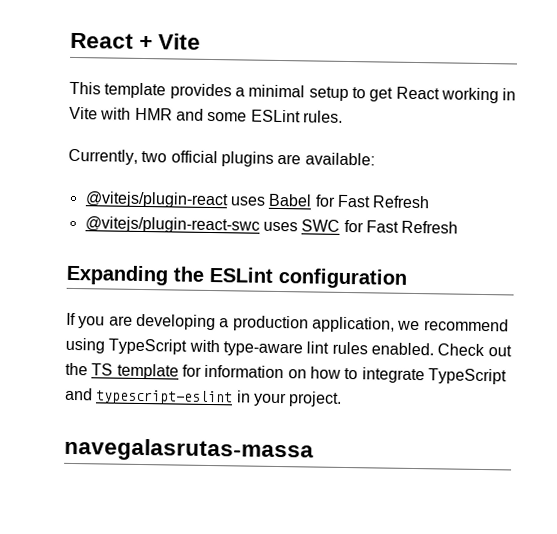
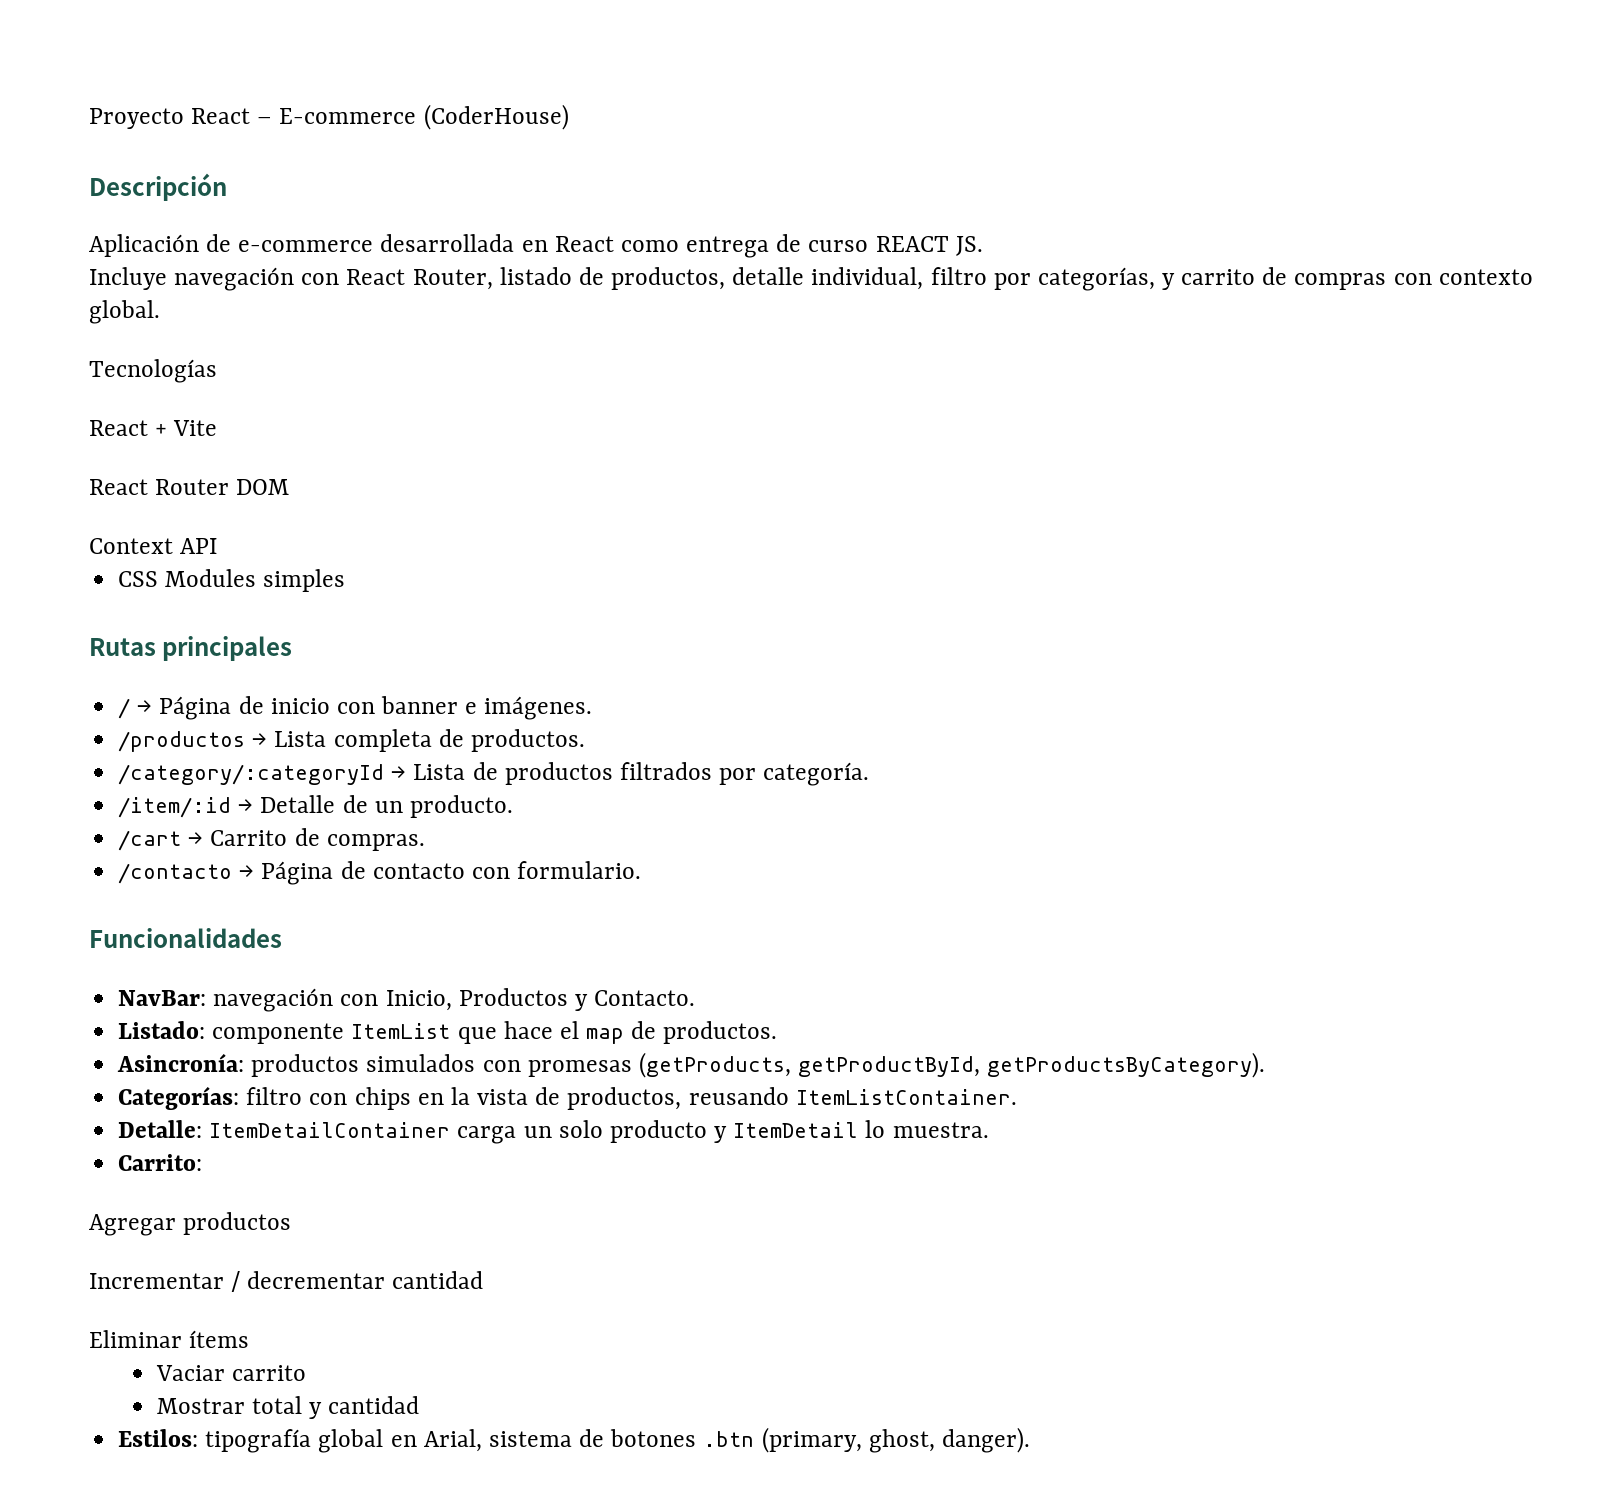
[70,32,202,50] [69,81,517,104] [69,106,343,123] [68,148,375,167] [84,191,431,209] [84,216,459,234] [66,264,407,289] [66,312,509,333] [65,337,512,357] [65,362,507,385] [65,387,343,407] [64,437,314,463] React + Vite // This template provides a minimal setup to get React working in Vite with HMR and some ESLint rules. // Currently, two official plugins are available: // @vitejs/plugin-react uses Babel for Fast Refresh // @vitejs/plugin-react-swc uses SWC for Fast Refresh // Expanding the ESLint configuration // If you are developing a production application, we recommend using TypeScript with type-aware lint rules enabled. Check out the TS template for information on how to integrate TypeScript and typescript-eslint in your project. // navegalasrutas-massa -> [89,104,569,130] [89,173,227,201] [89,234,983,258] [89,267,1533,291] [89,300,160,324] [89,359,217,383] [89,420,218,436] [89,479,290,495] [89,538,218,554] [118,569,346,592] [89,636,293,661] [118,696,593,720] [118,729,585,752] [118,762,870,786] [118,795,513,818] [118,828,425,851] [118,861,642,885] [89,928,282,948] [118,988,696,1012] [118,1021,778,1044] [117,1052,1266,1078] [118,1086,1017,1110] [118,1120,989,1144] [118,1154,203,1171] [89,1212,292,1236] [89,1271,484,1292] [89,1330,250,1348] [155,1365,306,1381] [156,1396,419,1419] [118,1427,1030,1453] Proyecto React – E-commerce (CoderHouse) // Descripción // Aplicación de e-commerce desarrollada en React como entrega de curso REACT JS. // Incluye navegación con React Router, listado de productos, detalle individual, filtro por categorías, y carrito de compras con contexto global. // Tecnologías // React + Vite // React Router DOM // Context API // CSS Modules simples // Rutas principales // / → Página de inicio con banner e imágenes. // /productos → Lista completa de productos. // /category/:categoryId → Lista de productos filtrados por categoría. // /item/:id → Detalle de un producto. // /cart → Carrito de compras. // /contacto → Página de contacto con formulario. // Funcionalidades // NavBar: navegación con Inicio, Productos y Contacto. // Listado: componente ItemList que hace el map de productos. // Asincronía: productos simulados con promesas (getProducts, getProductById, getProductsByCategory). // Categorías: filtro con chips en la vista de productos, reusando ItemListContainer. // Detalle: ItemDetailContainer carga un solo producto y ItemDetail lo muestra. // Carrito: // Agregar productos // Incrementar / decrementar cantidad // Eliminar ítems // Vaciar carrito // Mostrar total y cantidad // Estilos: tipografía global en Arial, sistema de botones .btn (primary, ghost, danger).

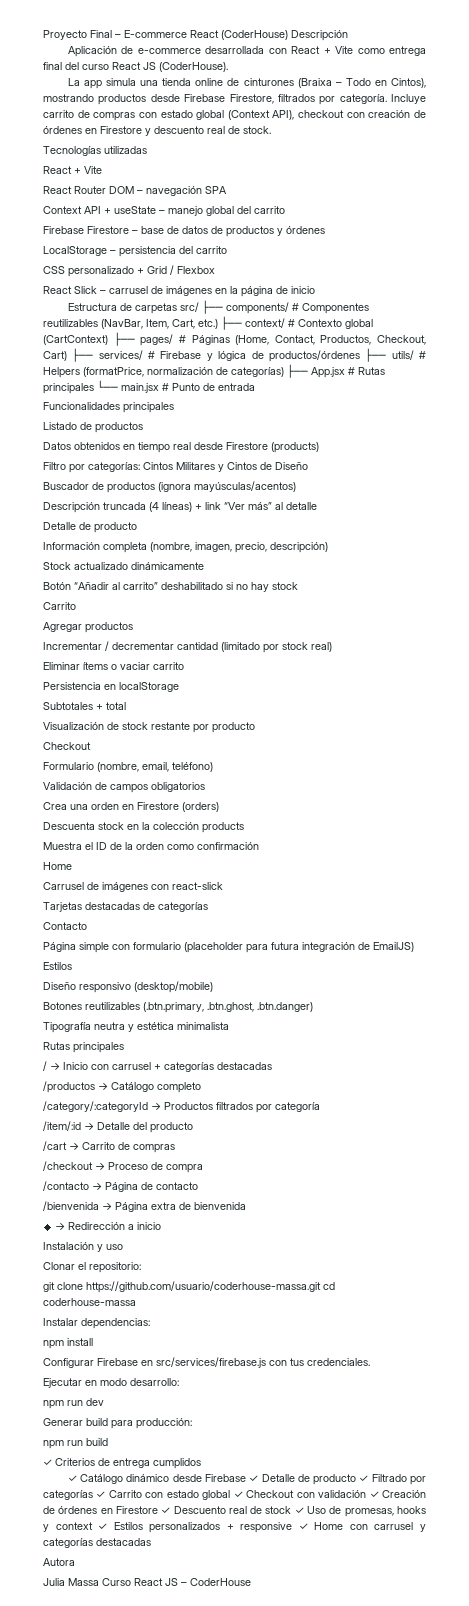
[191,108,251,124] React -> [90,30,112,38] Final
(417, 116) none -> [190,30,219,38] React
(569, 117) // -> (288, 35) none
[521,234,983,258] [89,267,1533,291] [89,300,160,324] en React como entrega de curso REACT JS. // Incluye navegación con React Router, listado de productos, detalle individual, filtro por categorías, y carrito de compras con contexto global. -> [268,46,427,56] [43,62,228,72] [67,78,427,89] [43,94,426,105] [43,110,426,121] [43,126,271,136] con React + Vite como entrega final del curso React JS (CoderHouse). // La app simula una tienda online de cinturones (Braixa – Todo en Cintos), mostrando productos desde Firebase Firestore, filtrados por categoría. Incluye carrito de compras con estado global (Context API), checkout con creación de órdenes en Firestore y descuento real de stock.
(217, 371) none -> [104,146,147,154] utilizadas
(290, 487) none -> [137,186,227,196] – navegación SPA
[118,569,346,592] [89,636,293,661] [118,696,593,720] [118,729,585,752] [118,762,870,786] [118,795,513,818] [118,828,425,851] [118,861,642,885] [89,928,282,948] [118,988,696,1012] [118,1021,778,1044] [117,1052,1266,1078] [118,1086,1017,1110] [118,1120,989,1144] [118,1154,203,1171] // CSS Modules simples // Rutas principales // / → Página de inicio con banner e imágenes. // /productos → Lista completa de productos. // /category/:categoryId → Lista de productos filtrados por categoría. // /item/:id → Detalle de un producto. // /cart → Carrito de compras. // /contacto → Página de contacto con formulario. // Funcionalidades // NavBar: navegación con Inicio, Productos y Contacto. // Listado: componente ItemList que hace el map de productos. // Asincronía: productos simulados con promesas (getProducts, getProductById, getProductsByCategory). // Categorías: filtro con chips en la vista de productos, reusando ItemListContainer. // Detalle: ItemDetailContainer carga un solo producto y ItemDetail lo muestra. // Carrito: -> [104,206,285,216] [43,226,325,237] [43,246,227,257] [43,265,215,277] [43,286,315,297] [67,300,369,314] [43,316,373,330] [43,332,426,346] [43,348,427,362] [43,364,385,378] [43,380,255,394] [43,402,174,413] [43,422,143,433] [43,442,319,453] [43,461,308,473] [43,481,296,493] [43,502,317,513] [43,522,137,533] [43,542,328,553] [43,562,204,570] [43,581,298,592] [43,602,76,610] + useState – manejo global del carrito // Firebase Firestore – base de datos de productos y órdenes // LocalStorage – persistencia del carrito // CSS personalizado + Grid / Flexbox // React Slick – carrusel de imágenes en la página de inicio // Estructura de carpetas src/ ├── components/ # Componentes reutilizables (NavBar, Item, Cart, etc.) ├── context/ # Contexto global (CartContext) ├── pages/ # Páginas (Home, Contact, Productos, Checkout, Cart) ├── services/ # Firebase y lógica de productos/órdenes ├── utils/ # Helpers (formatPrice, normalización de categorías) ├── App.jsx # Rutas principales └── main.jsx # Punto de entrada // Funcionalidades principales // Listado de productos // Datos obtenidos en tiempo real desde Firestore (products) // Filtro por categorías: Cintos Militares y Cintos de Diseño // Buscador de productos (ignora mayúsculas/acentos) // Descripción truncada (4 líneas) + link “Ver más” al detalle // Detalle de producto // Información completa (nombre, imagen, precio, descripción) // Stock actualizado dinámicamente // Botón “Añadir al carrito” deshabilitado si no hay stock // Carrito
(484, 1280) none -> [221,642,332,653] (limitado por stock real)
[155,1365,306,1381] [156,1396,419,1419] [118,1427,1030,1453] // Vaciar carrito // Mostrar total y cantidad // Estilos: tipografía global en Arial, sistema de botones .btn (primary, ghost, danger). -> [111,662,184,670] [43,682,179,692] [43,702,126,710] [43,722,255,733] [43,742,91,750] [43,762,213,772] [43,782,205,793] [43,802,219,812] [43,822,244,833] [43,842,259,850] [43,862,72,870] [43,882,223,892] [43,902,208,912] [43,922,87,930] [43,942,414,953] [43,962,72,970] [43,981,213,993] [43,1002,313,1013] [43,1022,229,1033] [43,1042,124,1053] [43,1061,272,1072] [43,1081,201,1093] [43,1101,320,1113] [43,1121,193,1133] [43,1141,175,1153] [43,1161,203,1173] [43,1181,198,1192] [43,1201,246,1212] [55,1222,162,1230] [43,1242,123,1252] [43,1262,141,1273] [43,1281,335,1293] [43,1298,136,1306] [43,1318,150,1329] [43,1338,93,1349] [43,1357,370,1368] [43,1378,179,1388] [43,1398,104,1409] [43,1418,192,1429] [43,1438,108,1449] [43,1458,201,1469] [67,1474,426,1485] [43,1490,426,1500] [43,1506,427,1517] [43,1522,426,1533] [43,1538,151,1548] [43,1558,75,1566] [43,1578,251,1586] o vaciar carrito // Persistencia en localStorage // Subtotales + total // Visualización de stock restante por producto // Checkout // Formulario (nombre, email, teléfono) // Validación de campos obligatorios // Crea una orden en Firestore (orders) // Descuenta stock en la colección products // Muestra el ID de la orden como confirmación // Home // Carrusel de imágenes con react-slick // Tarjetas destacadas de categorías // Contacto // Página simple con formulario (placeholder para futura integración de EmailJS) // Estilos // Diseño responsivo (desktop/mobile) // Botones reutilizables (.btn.primary, .btn.ghost, .btn.danger) // Tipografía neutra y estética minimalista // Rutas principales // / → Inicio con carrusel + categorías destacadas // /productos → Catálogo completo // /category/:categoryId → Productos filtrados por categoría // /item/:id → Detalle del producto // /cart → Carrito de compras // /checkout → Proceso de compra // /contacto → Página de contacto // /bienvenida → Página extra de bienvenida // → Redirección a inicio // Instalación y uso // Clonar el repositorio: // git clone https://github.com/usuario/coderhouse-massa.git cd coderhouse-massa // Instalar dependencias: // npm install // Configurar Firebase en src/services/firebase.js con tus credenciales. // Ejecutar en modo desarrollo: // npm run dev // Generar build para producción: // npm run build // ✓ Criterios de entrega cumplidos // ✓ Catálogo dinámico desde Firebase ✓ Detalle de producto ✓ Filtrado por categorías ✓ Carrito con estado global ✓ Checkout con validación ✓ Creación de órdenes en Firestore ✓ Descuento real de stock ✓ Uso de promesas, hooks y context ✓ Estilos personalizados + responsive ✓ Home con carrusel y categorías destacadas // Autora // Julia Massa Curso React JS – CoderHouse

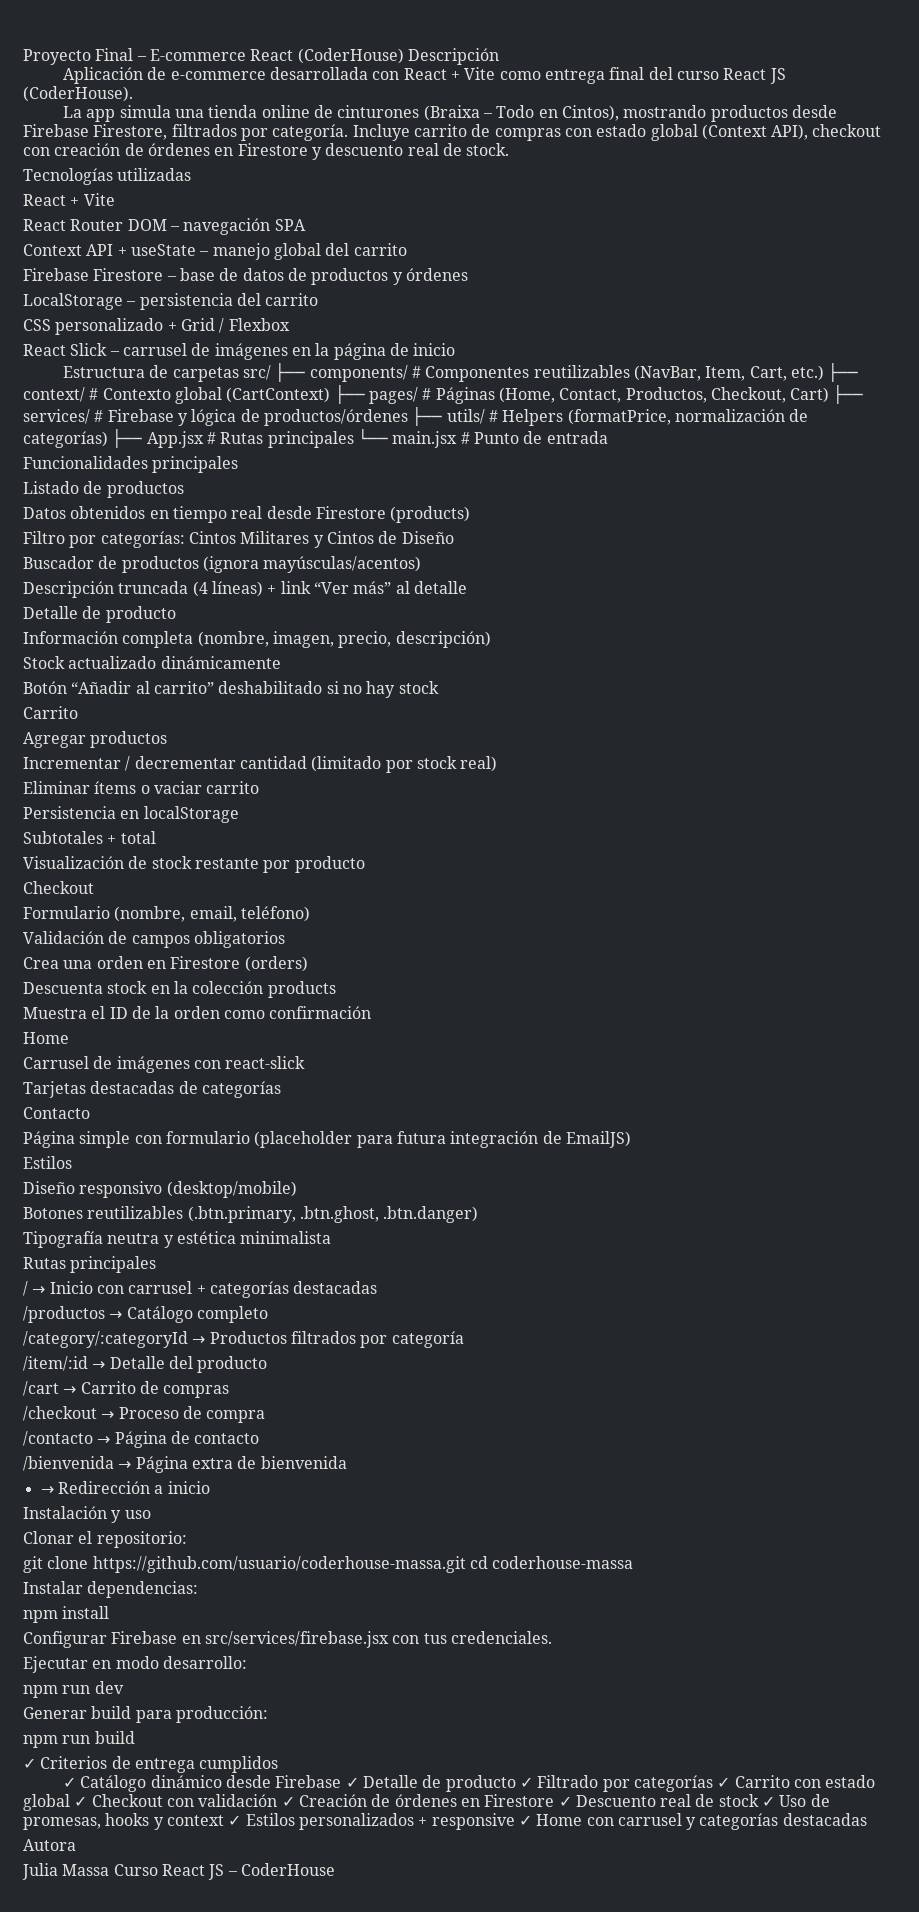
[156,1357,266,1368] src/services/firebase.js -> [204,1631,389,1648] src/services/firebase.jsx

